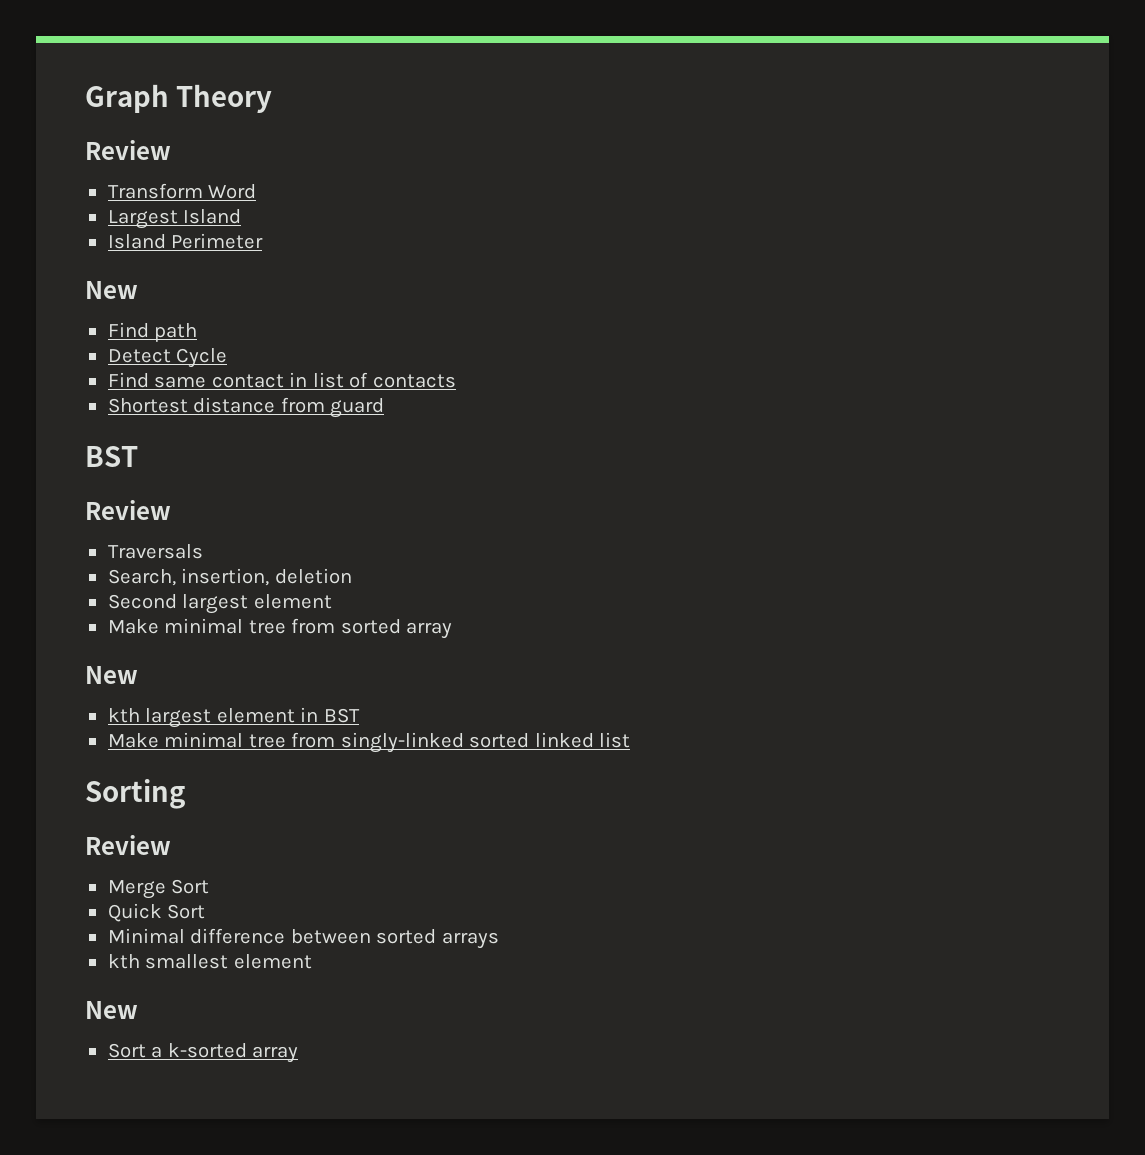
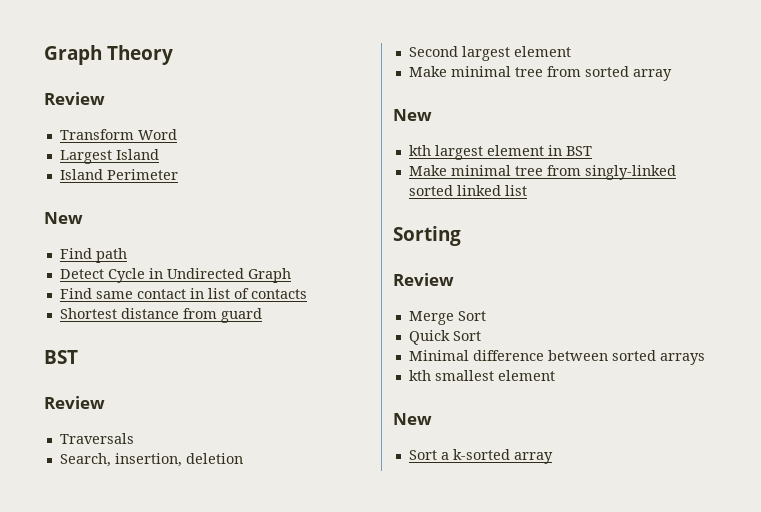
(228, 358) none -> [148,268,291,283] in Undirected Graph

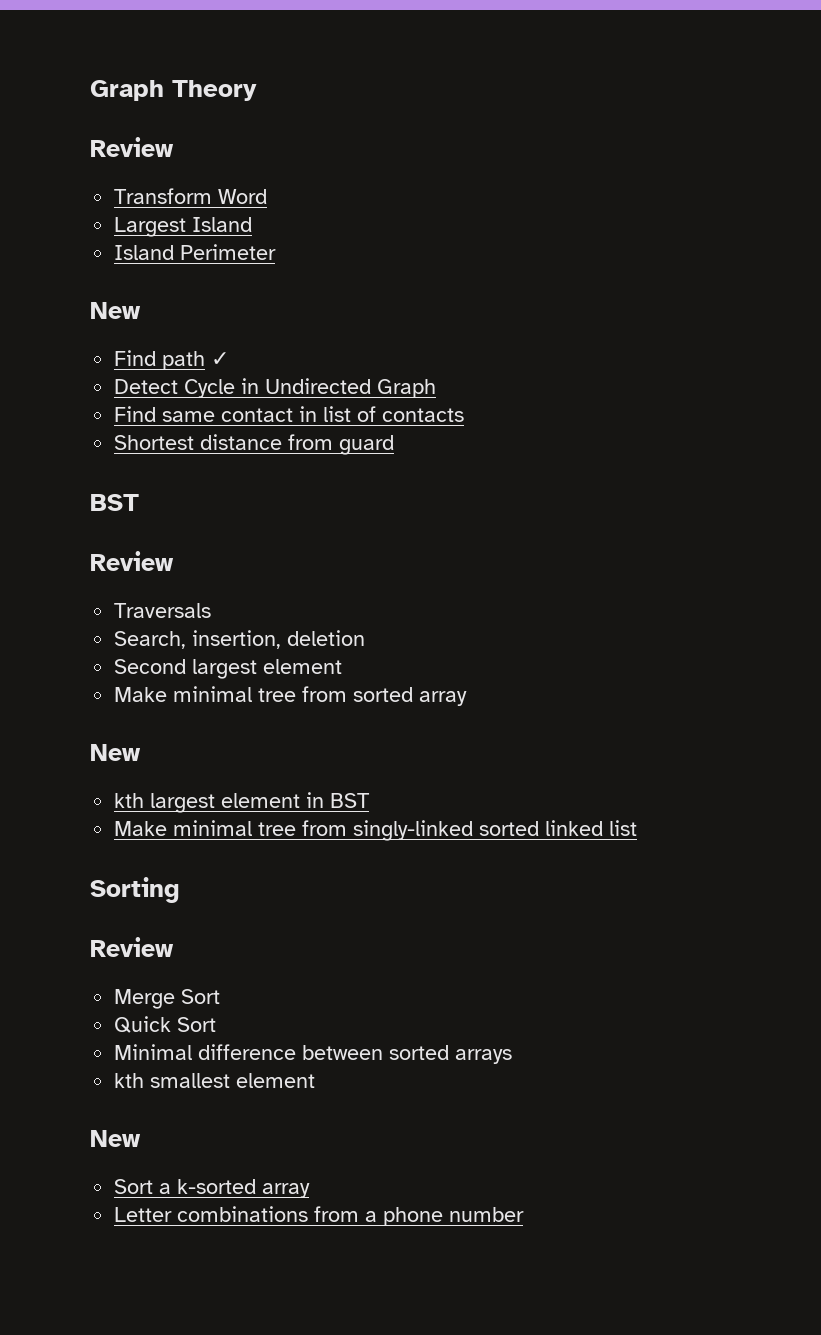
(127, 255) none -> [211,352,230,366] ✓
(553, 458) none -> [114,1206,525,1226] // Letter combinations from a phone number

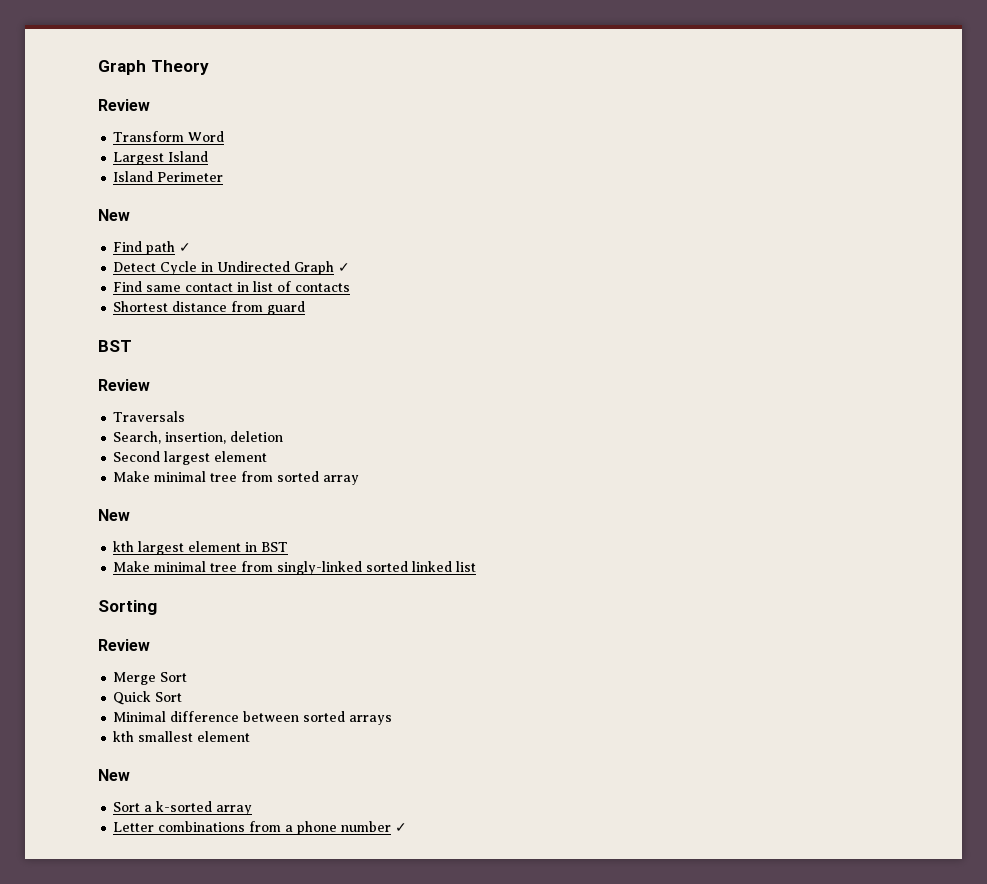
(437, 388) none -> [338,263,351,272] ✓
(525, 1214) none -> [395,823,408,832] ✓

